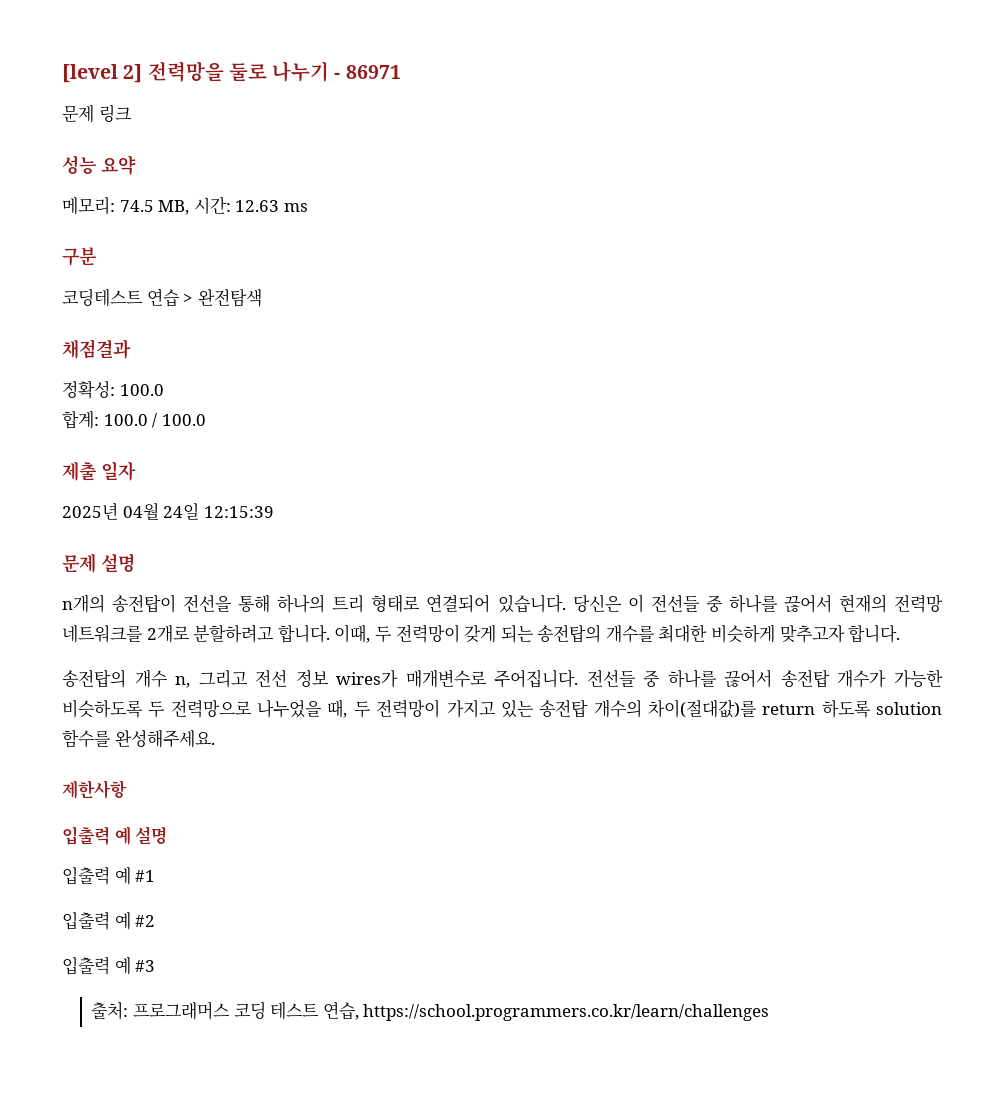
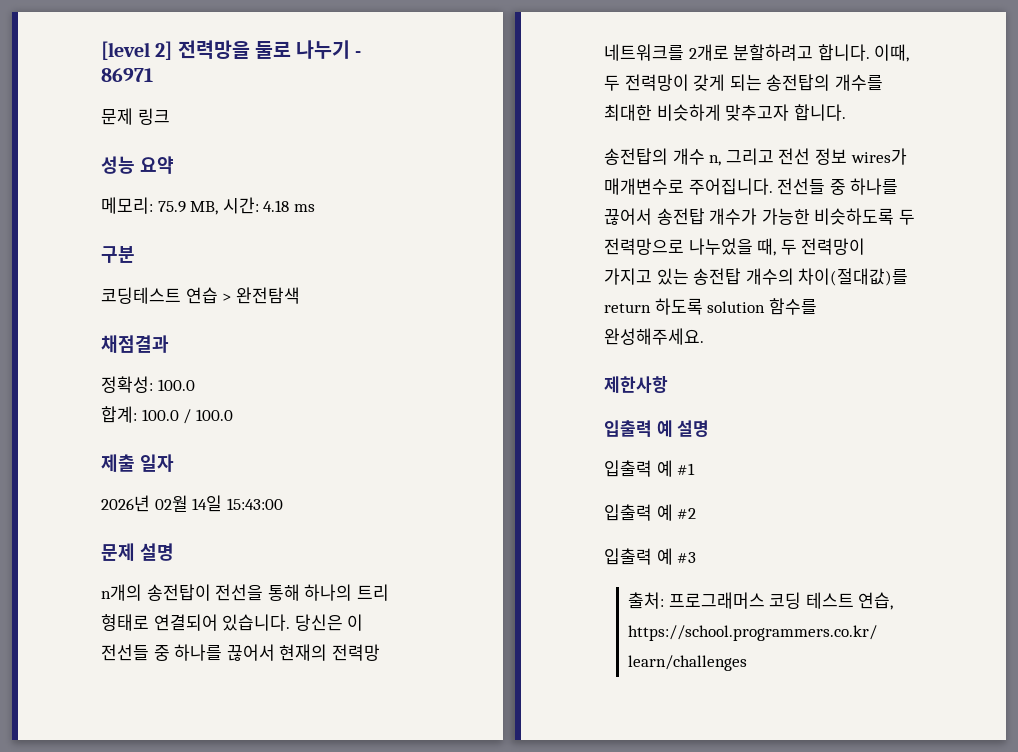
[119,200,154,212] 74.5 -> [157,201,186,213] 75.9
[235,200,280,212] 12.63 -> [263,200,290,212] 4.18
[62,503,274,520] 2025년 04월 24일 12:15:39 -> [101,495,283,512] 2026년 02월 14일 15:43:00

